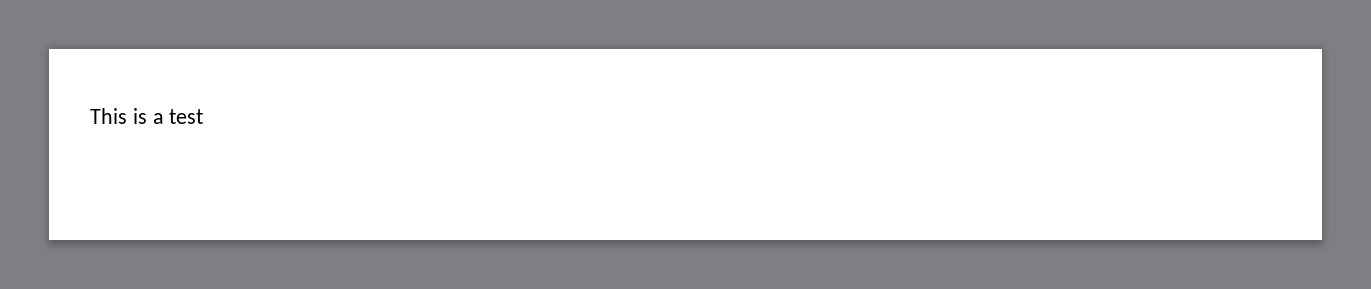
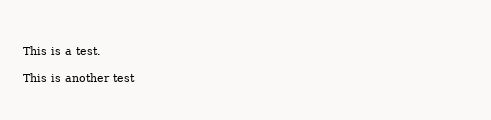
(164, 118) none -> [76,47,101,55] [23,73,110,82] test. // This is another

